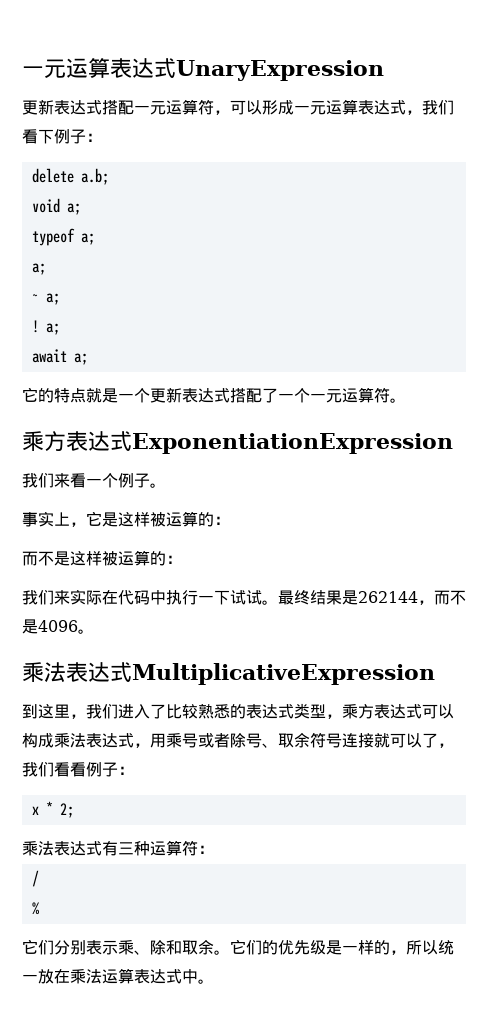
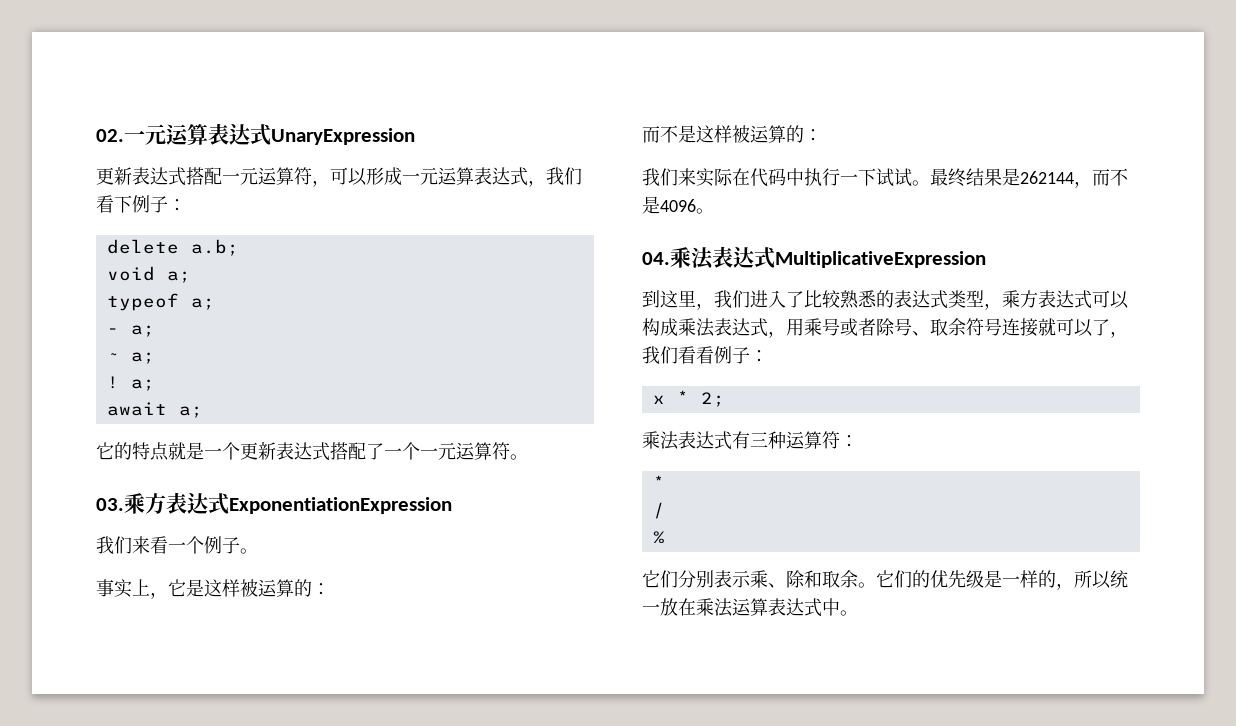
(22, 71) none -> [96,129,124,142] 02.
(95, 239) none -> [106,328,119,334] -
(406, 400) none -> [96,498,124,511] 03.
(94, 631) none -> [642,252,670,265] 04.
(214, 849) none -> [652,475,665,489] // *

